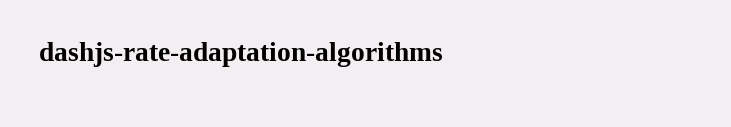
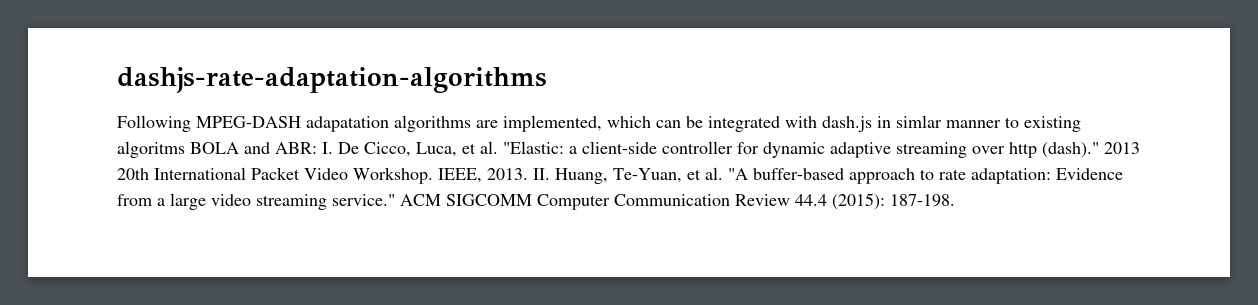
(443, 54) none -> [117,115,1081,132] [117,141,1140,158] [117,167,1123,184] [117,193,955,210] // Following MPEG-DASH adapatation algorithms are implemented, which can be integrated with dash.js in simlar manner to existing algoritms BOLA and ABR: I. De Cicco, Luca, et al. "Elastic: a client-side controller for dynamic adaptive streaming over http (dash)." 2013 20th International Packet Video Workshop. IEEE, 2013. II. Huang, Te-Yuan, et al. "A buffer-based approach to rate adaptation: Evidence from a large video streaming service." ACM SIGCOMM Computer Communication Review 44.4 (2015): 187-198.

